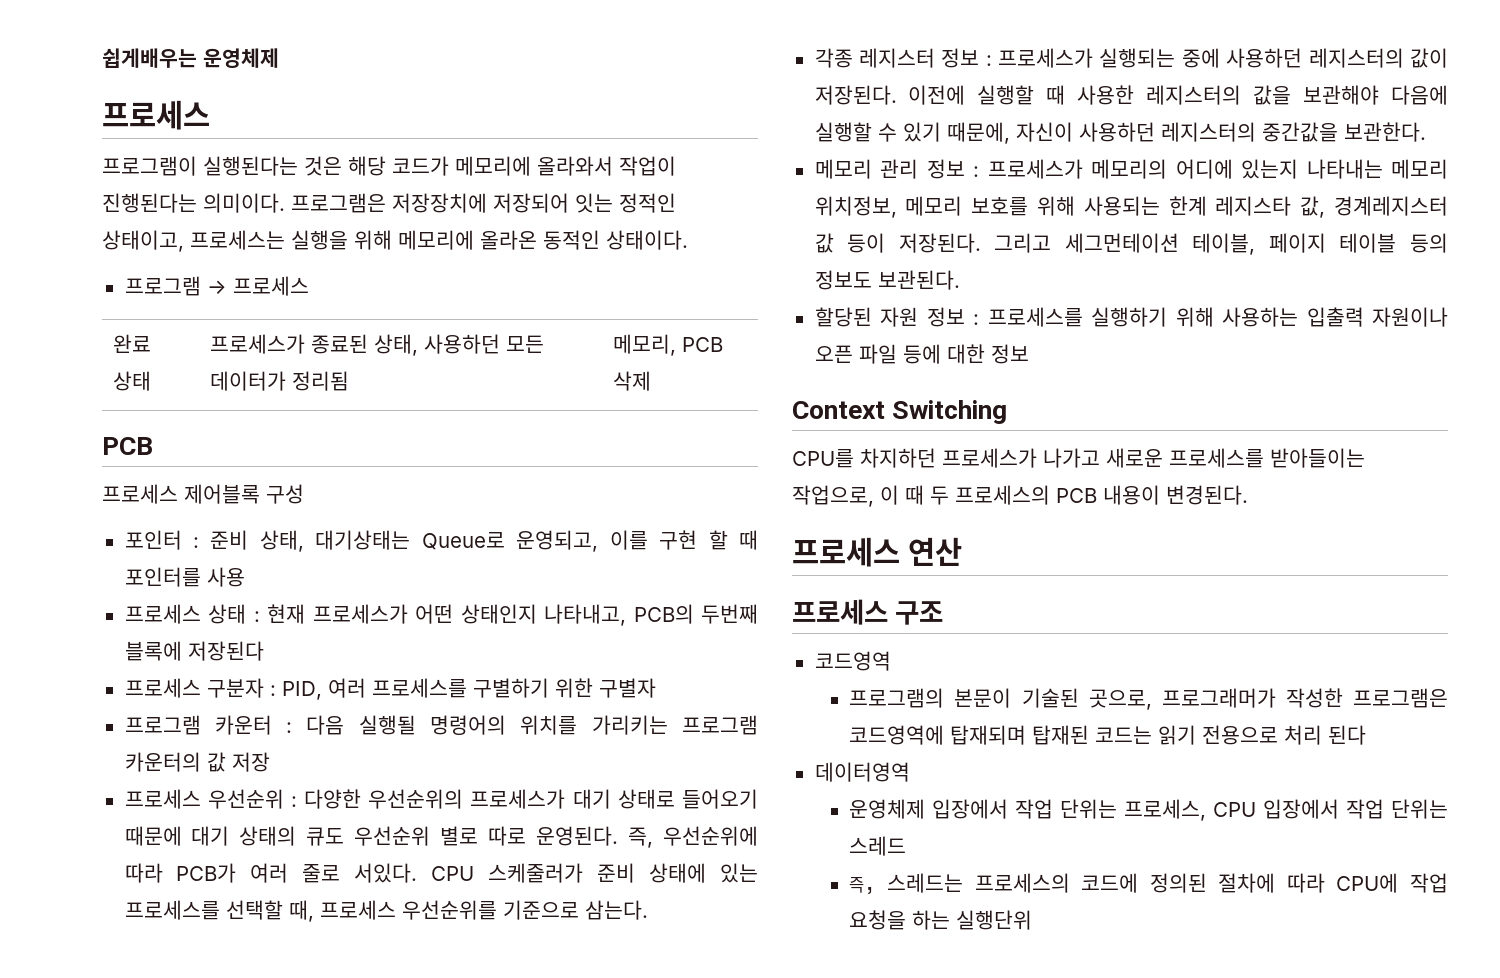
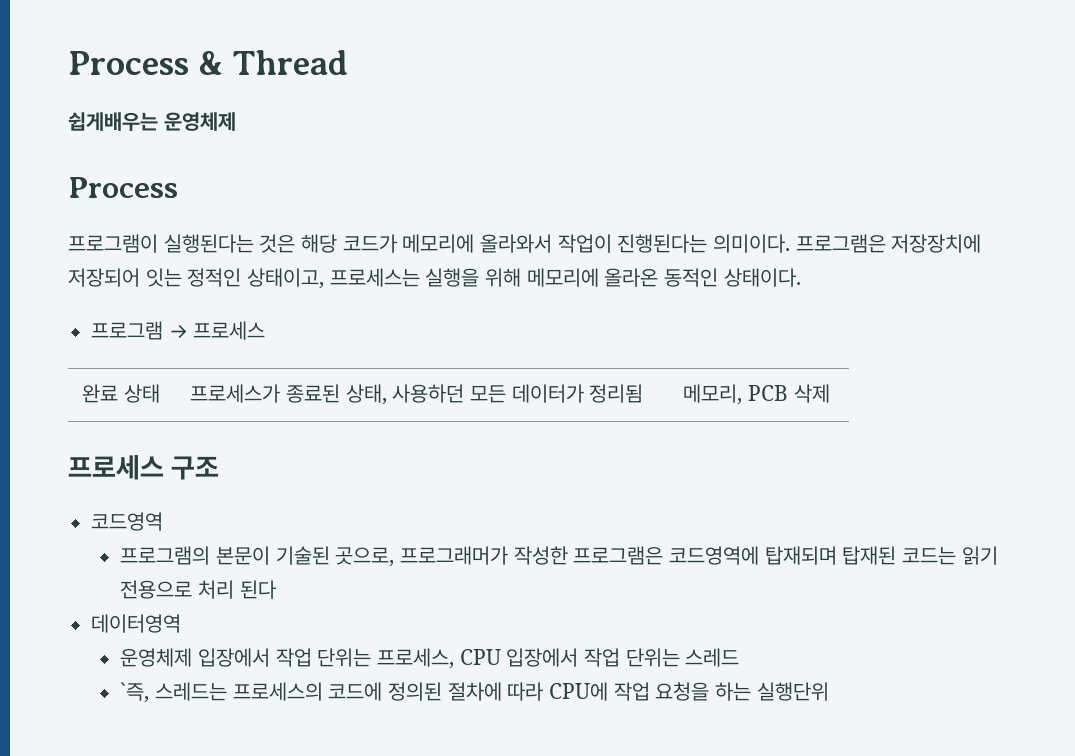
(102, 58) none -> [68,50,348,75] Process & Thread //
[102,100,210,130] 프로세스 -> [68,177,178,198] Process
[102,437,153,455] [102,484,304,504] [124,530,759,552] [124,567,245,587] [124,604,758,626] [124,641,264,661] [124,678,656,700] [124,715,758,735] [124,752,270,772] [124,789,758,809] [124,826,758,848] [124,863,758,883] [124,900,648,922] [814,48,1448,68] [814,85,1448,105] [814,122,1426,144] [814,159,1448,179] [814,196,1448,218] [814,233,1448,255] [814,270,960,290] [814,307,1448,327] [814,344,1029,364] [792,400,1008,424] [792,448,1365,468] [792,485,1248,507] [792,537,962,567] // PCB // 프로세스 제어블록 구성 // 포인터 : 준비 상태, 대기상태는 Queue로 운영되고, 이를 구현 할 때 포인터를 사용 // 프로세스 상태 : 현재 프로세스가 어떤 상태인지 나타내고, PCB의 두번째 블록에 저장된다 // 프로세스 구분자 : PID, 여러 프로세스를 구별하기 위한 구별자 // 프로그램 카운터 : 다음 실행될 명령어의 위치를 가리키는 프로그램 카운터의 값 저장 // 프로세스 우선순위 : 다양한 우선순위의 프로세스가 대기 상태로 들어오기 때문에 대기 상태의 큐도 우선순위 별로 따로 운영된다. 즉, 우선순위에 따라 PCB가 여러 줄로 서있다. CPU 스케줄러가 준비 상태에 있는 프로세스를 선택할 때, 프로세스 우선순위를 기준으로 삼는다. // 각종 레지스터 정보 : 프로세스가 실행되는 중에 사용하던 레지스터의 값이 저장된다. 이전에 실행할 때 사용한 레지스터의 값을 보관해야 다음에 실행할 수 있기 때문에, 자신이 사용하던 레지스터의 중간값을 보관한다. // 메모리 관리 정보 : 프로세스가 메모리의 어디에 있는지 나타내는 메모리 위치정보, 메모리 보호를 위해 사용되는 한계 레지스타 값, 경계레지스터 값 등이 저장된다. 그리고 세그먼테이션 테이블, 페이지 테이블 등의 정보도 보관된다. // 할당된 자원 정보 : 프로세스를 실행하기 위해 사용하는 입출력 자원이나 오픈 파일 등에 대한 정보 // Context Switching // CPU를 차지하던 프로세스가 나가고 새로운 프로세스를 받아들이는 작업으로, 이 때 두 프로세스의 PCB 내용이 변경된다. // 프로세스 연산 -> (830, 393) none
[849,877,876,894] 즉, -> [120,682,150,703] `즉,

